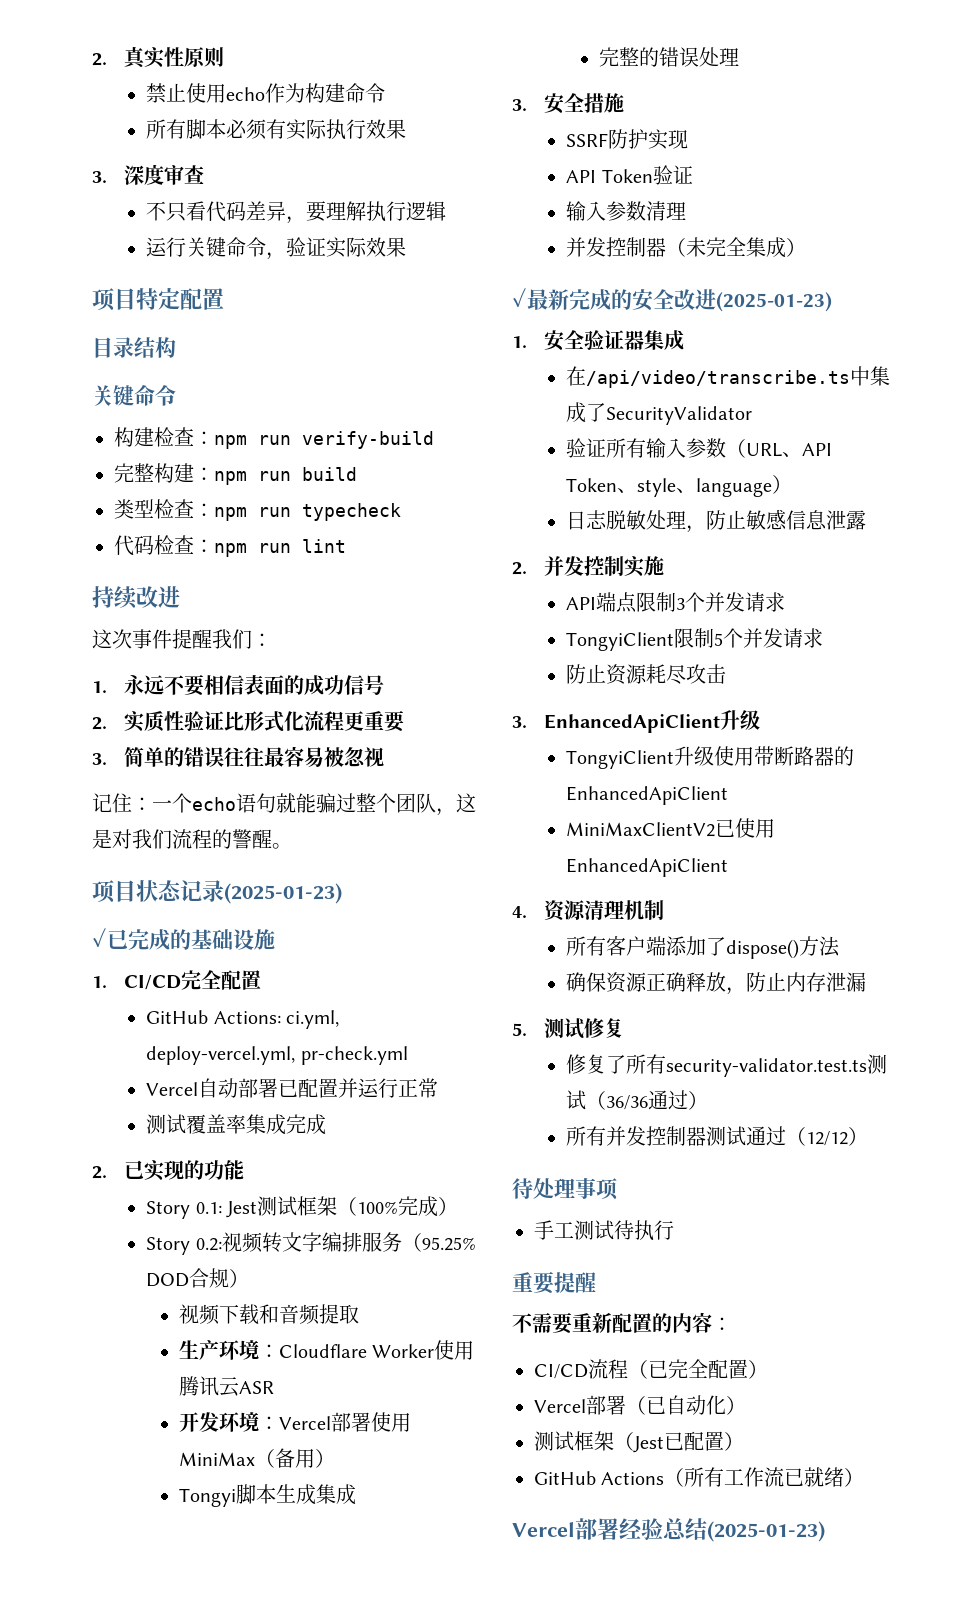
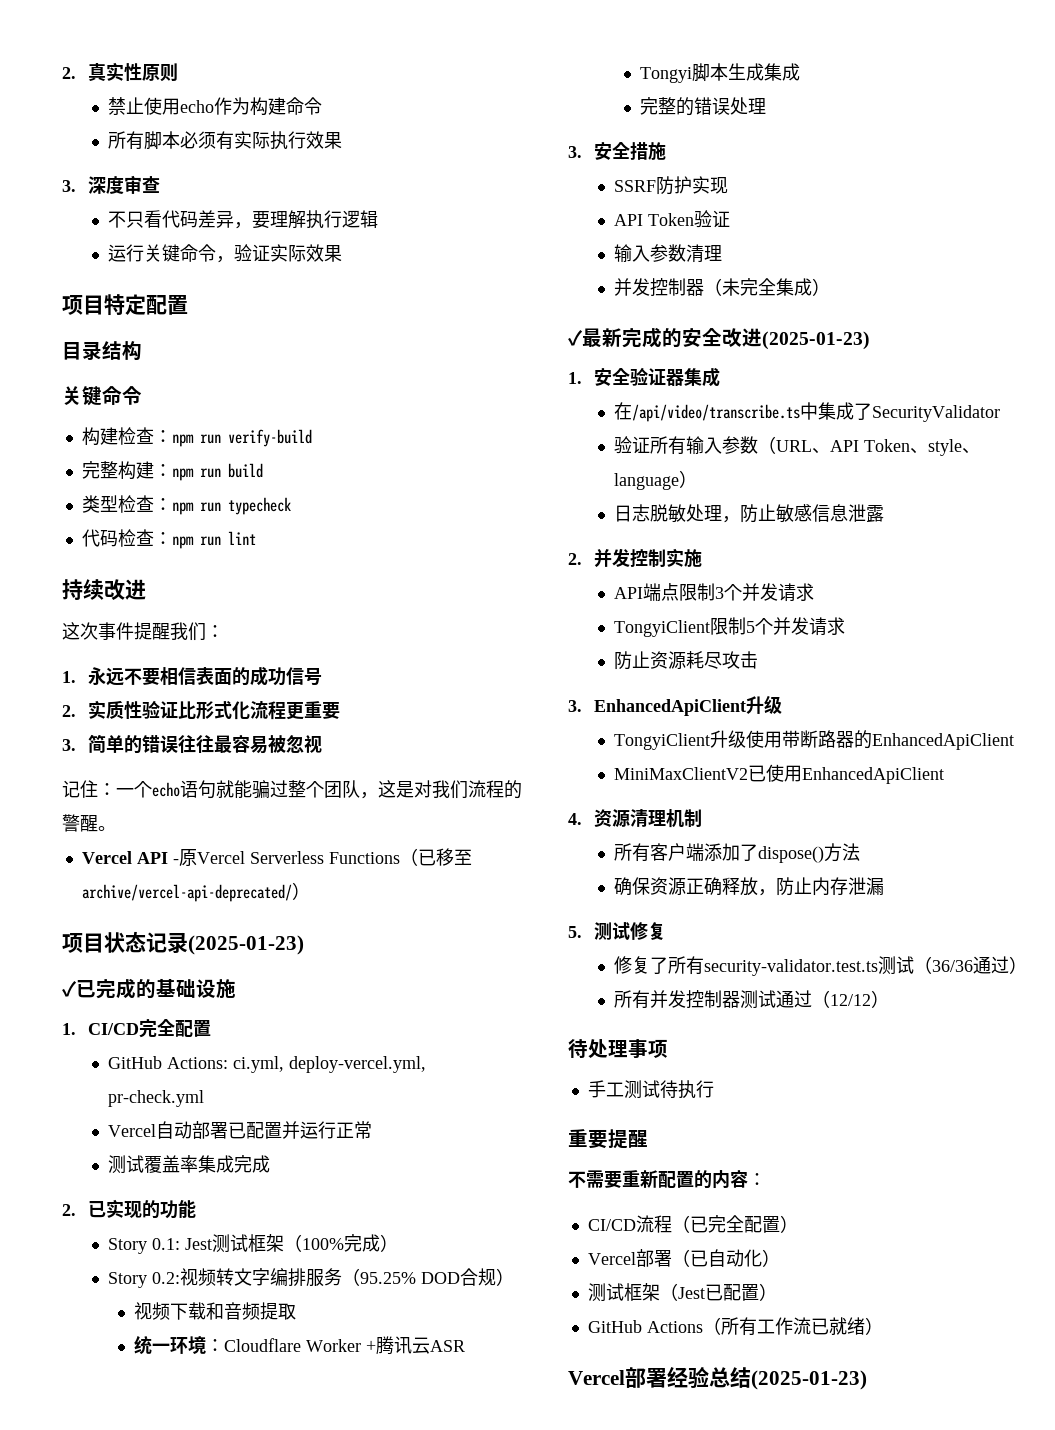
(292, 846) none -> [81,848,472,866] [81,882,310,902] // Vercel API -原Vercel Serverless Functions（已移至archive/vercel-api-deprecated/）
[178,1340,219,1360] 生产 -> [134,1335,171,1355] 统一
[434,1340,475,1360] 使用 -> [366,1340,377,1352] +
[178,1412,411,1432] [178,1448,335,1468] // 开发环境：Vercel部署使用MiniMax（备用） -> (466, 1346) none

